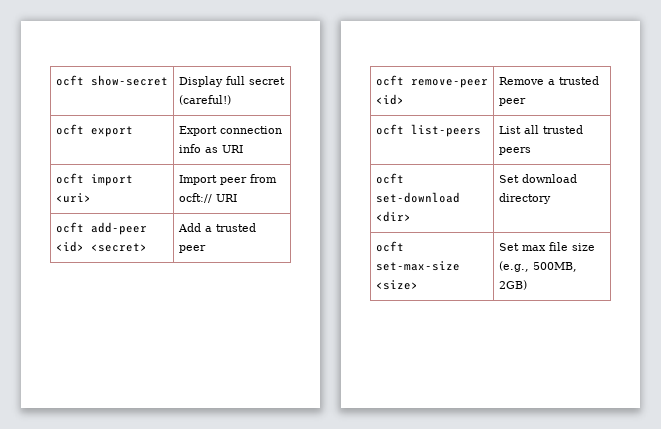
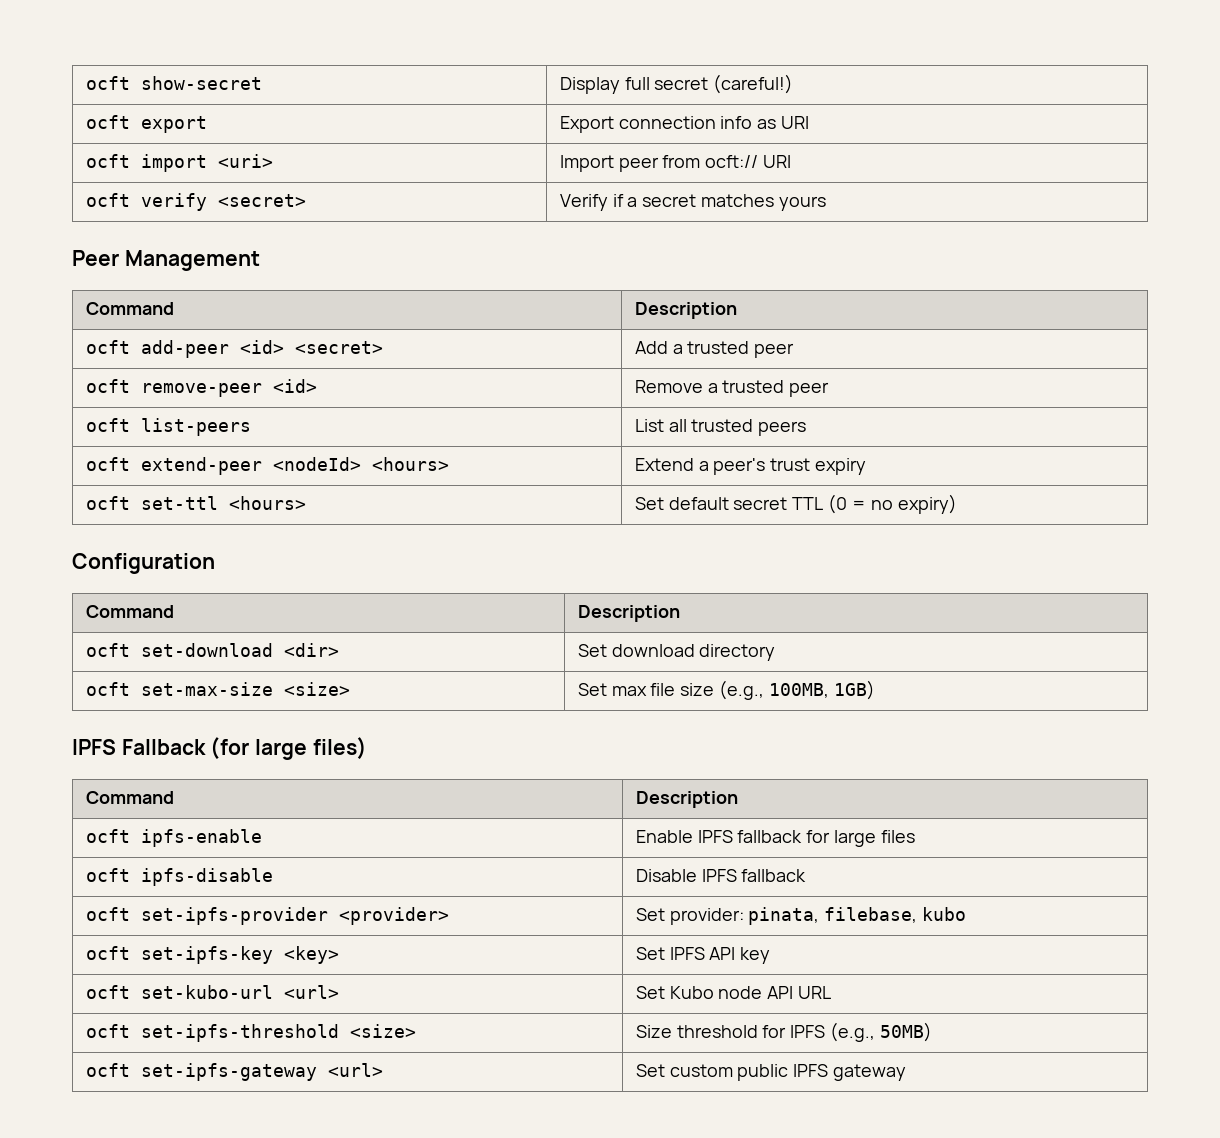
(237, 198) none -> [85,193,306,211] [559,194,826,211] [72,250,260,271] [85,302,174,315] [634,302,737,319] // ocft verify <secret> | Verify if a secret matches yours // Peer Management // Command | Description
(531, 151) none -> [85,457,449,475] [634,458,867,475] [85,496,306,510] [634,494,957,514] [72,553,215,574] [85,605,174,618] [577,605,680,622] // ocft extend-peer <nodeId> <hours> | Extend a peer's trust expiry // ocft set-ttl <hours> | Set default secret TTL (0 = no expiry) // Configuration // Command | Description
[532,262,577,272] [498,280,527,290] 500MB, 2GB) -> [768,680,875,700] [72,737,367,760] [85,791,174,804] [635,791,738,808] [85,829,262,847] [635,830,915,847] [85,868,273,886] [635,869,807,882] [85,907,449,925] [635,907,967,925] [85,946,339,964] [635,947,771,964] [85,985,339,999] [635,986,832,999] [85,1024,416,1042] [635,1022,932,1042] [85,1063,383,1081] [635,1064,907,1081] 100MB, 1GB) // IPFS Fallback (for large files) // Command | Description // ocft ipfs-enable | Enable IPFS fallback for large files // ocft ipfs-disable | Disable IPFS fallback // ocft set-ipfs-provider <provider> | Set provider: pinata, filebase, kubo // ocft set-ipfs-key <key> | Set IPFS API key // ocft set-kubo-url <url> | Set Kubo node API URL // ocft set-ipfs-threshold <size> | Size threshold for IPFS (e.g., 50MB) // ocft set-ipfs-gateway <url> | Set custom public IPFS gateway

